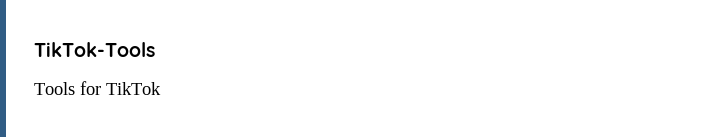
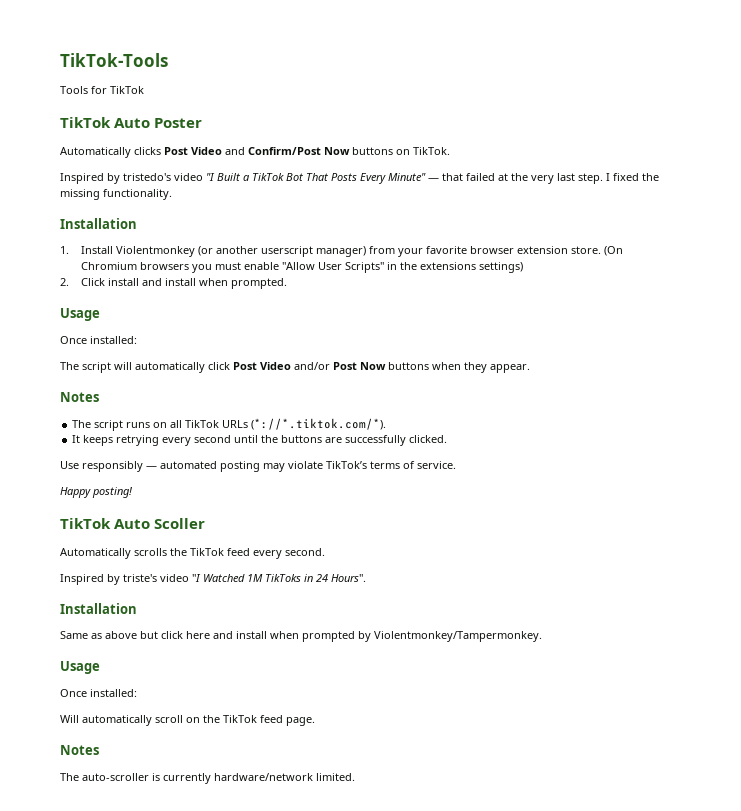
(161, 88) none -> [60,117,203,128] [60,147,450,158] [60,173,659,184] [60,189,172,200] [60,218,137,229] [60,246,623,257] [80,262,523,273] [60,278,287,289] [60,308,100,321] [60,336,137,344] [60,362,530,373] [60,392,99,402] [72,418,387,431] [72,435,448,446] [60,461,456,472] [60,487,133,498] [60,518,206,529] [60,548,325,559] [60,574,366,585] [60,603,137,614] [60,631,542,642] [60,661,100,674] [60,689,137,697] [60,715,315,726] [60,745,99,755] [60,773,355,784] // TikTok Auto Poster // Automatically clicks Post Video and Confirm/Post Now buttons on TikTok. // Inspired by tristedo's video "I Built a TikTok Bot That Posts Every Minute" — that failed at the very last step. I fixed the missing functionality. // Installation // 1. Install Violentmonkey (or another userscript manager) from your favorite browser extension store. (On Chromium browsers you must enable "Allow User Scripts" in the extensions settings) // 2. Click install and install when prompted. // Usage // Once installed: // The script will automatically click Post Video and/or Post Now buttons when they appear. // Notes // The script runs on all TikTok URLs (*://*.tiktok.com/*). // It keeps retrying every second until the buttons are successfully clicked. // Use responsibly — automated posting may violate TikTok’s terms of service. // Happy posting! // TikTok Auto Scoller // Automatically scrolls the TikTok feed every second. // Inspired by triste's video "I Watched 1M TikToks in 24 Hours". // Installation // Same as above but click here and install when prompted by Violentmonkey/Tampermonkey. // Usage // Once installed: // Will automatically scroll on the TikTok feed page. // Notes // The auto-scroller is currently hardware/network limited.

